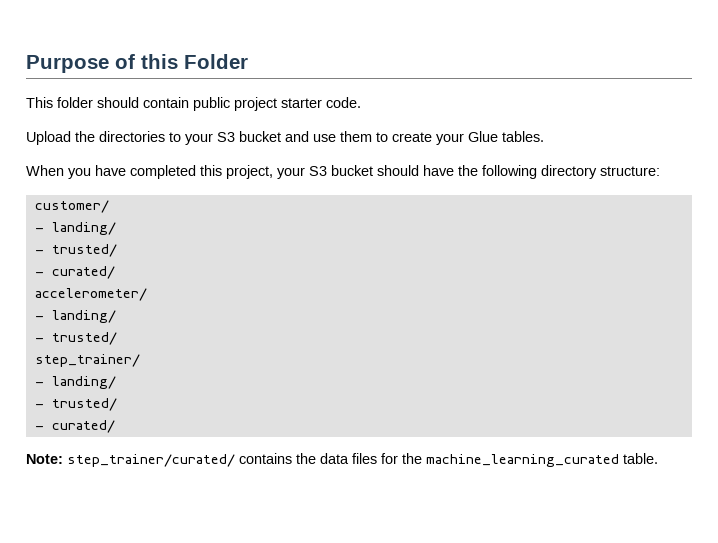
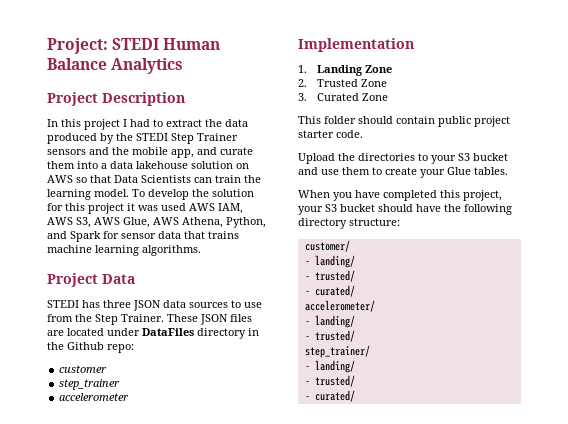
[26,54,248,73] Purpose of this Folder -> [47,38,221,54] [47,58,184,74] [47,92,185,106] [47,119,248,130] [47,133,238,144] [47,147,253,158] [47,161,249,169] [47,175,261,183] [47,189,254,200] [47,203,243,214] [47,217,266,228] [47,231,239,242] [47,245,201,256] [47,273,135,287] [47,300,262,311] [47,314,252,325] [47,328,259,339] [47,342,134,353] [59,365,108,373] [59,379,121,390] [59,393,130,401] [298,38,414,52] [298,65,392,76] [298,79,387,87] [298,93,388,101] Project: STEDI Human Balance Analytics // Project Description // In this project I had to extract the data produced by the STEDI Step Trainer sensors and the mobile app, and curate them into a data lakehouse solution on AWS so that Data Scientists can train the learning model. To develop the solution for this project it was used AWS IAM, AWS S3, AWS Glue, AWS Athena, Python, and Spark for sensor data that trains machine learning algorithms. // Project Data // STEDI has three JSON data sources to use from the Step Trainer. These JSON files are located under DataFiles directory in the Github repo: // customer // step_trainer // accelerometer // Implementation // 1. Landing Zone // 2. Trusted Zone // 3. Curated Zone
[26,453,658,467] // Note: step_trainer/curated/ contains the data files for the machine_learning_curated table. -> (355, 396) none

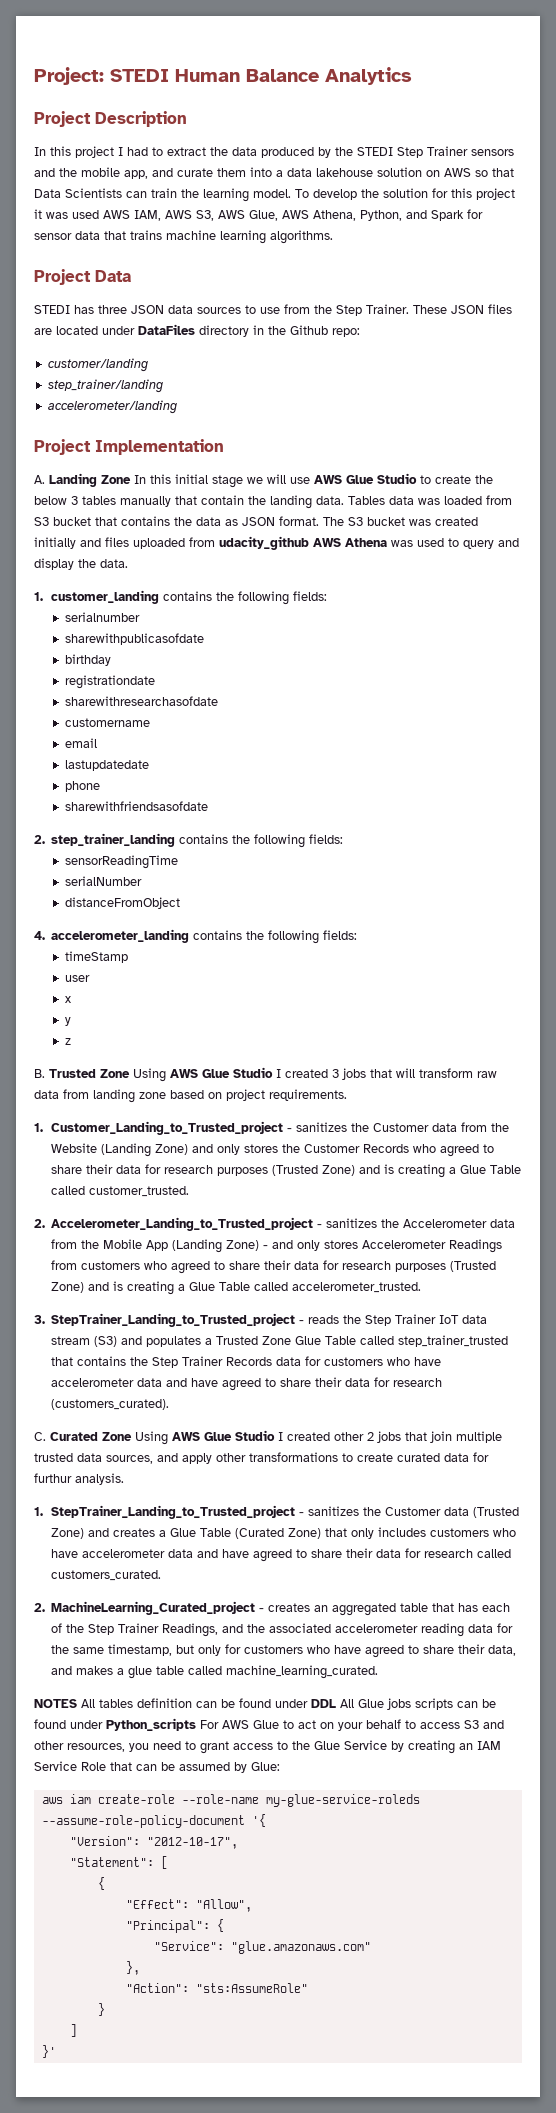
[59,365,108,373] [59,379,121,390] [59,393,130,401] customer // step_trainer // accelerometer // -> [47,358,148,372] [47,379,163,393] [47,400,177,414] [34,439,91,455] customer/landing // step_trainer/landing // accelerometer/landing // Project
[298,65,307,73] 1. -> [34,475,45,484] A.
[298,79,387,87] [298,93,388,101] [298,116,510,127] [298,130,363,138] [298,153,508,164] [298,167,508,178] [298,190,502,201] [298,204,512,215] [298,218,400,229] [304,240,350,252] [304,255,355,268] [304,270,355,282] [304,285,355,297] [304,300,375,312] [304,315,355,328] [304,330,355,342] [304,345,370,358] [304,360,355,373] [304,375,355,387] [304,390,355,402] // 2. Trusted Zone // 3. Curated Zone // This folder should contain public project starter code. // Upload the directories to your S3 bucket and use them to create your Glue tables. // When you have completed this project, your S3 bucket should have the following directory structure: // customer/ // - landing/ // - trusted/ // - curated/ // accelerometer/ // - landing/ // - trusted/ // step_trainer/ // - landing/ // - trusted/ // - curated/ -> [134,473,493,488] [34,495,512,509] [34,516,478,526] [34,536,519,550] [34,558,128,570] [34,590,327,605] [64,612,140,622] [64,633,204,645] [64,654,111,666] [64,675,155,689] [64,696,218,706] [64,718,150,727] [64,738,97,748] [64,760,149,771] [64,781,100,792] [64,801,208,811] [34,833,344,848] [64,855,178,869] [64,876,142,886] [64,897,180,909] [34,929,358,944] [64,951,128,963] [64,975,90,982] [64,996,71,1003] [64,1017,71,1026] [64,1038,71,1045] [34,1067,497,1082] [34,1089,347,1103] [34,1121,509,1135] [50,1143,494,1157] [50,1164,521,1178] [50,1186,189,1197] [34,1217,516,1231] [51,1239,503,1253] [51,1260,497,1274] [51,1281,422,1295] [34,1313,488,1327] [51,1335,509,1347] [51,1356,442,1368] [51,1377,443,1391] [51,1399,170,1410] [34,1430,502,1445] [34,1452,489,1464] [34,1473,124,1485] [34,1505,519,1519] [50,1527,516,1539] [50,1548,511,1562] [50,1570,161,1581] [34,1601,511,1616] [51,1623,514,1637] [51,1644,517,1658] [51,1665,379,1679] [34,1698,496,1710] [34,1718,504,1731] [34,1740,501,1754] [34,1761,280,1773] [41,1794,420,1807] [41,1814,266,1828] [69,1836,238,1849] [69,1856,168,1869] [97,1877,105,1890] [125,1899,252,1912] [125,1919,224,1933] [153,1941,371,1954] [125,1961,140,1975] [125,1983,308,1993] [97,2003,105,2016] [69,2024,77,2037] [41,2045,56,2058] In this initial stage we will use AWS Glue Studio to create the below 3 tables manually that contain the landing data. Tables data was loaded from S3 bucket that contains the data as JSON format. The S3 bucket was created initially and files uploaded from udacity_github AWS Athena was used to query and display the data. // 1. customer_landing contains the following fields: // serialnumber // sharewithpublicasofdate // birthday // registrationdate // sharewithresearchasofdate // customername // email // lastupdatedate // phone // sharewithfriendsasofdate // 2. step_trainer_landing contains the following fields: // sensorReadingTime // serialNumber // distanceFromObject // 4. accelerometer_landing contains the following fields: // timeStamp // user // x // y // z // B. Trusted Zone Using AWS Glue Studio I created 3 jobs that will transform raw data from landing zone based on project requirements. // 1. Customer_Landing_to_Trusted_project - sanitizes the Customer data from the Website (Landing Zone) and only stores the Customer Records who agreed to share their data for research purposes (Trusted Zone) and is creating a Glue Table called customer_trusted. // 2. Accelerometer_Landing_to_Trusted_project - sanitizes the Accelerometer data from the Mobile App (Landing Zone) - and only stores Accelerometer Readings from customers who agreed to share their data for research purposes (Trusted Zone) and is creating a Glue Table called accelerometer_trusted. // 3. StepTrainer_Landing_to_Trusted_project - reads the Step Trainer IoT data stream (S3) and populates a Trusted Zone Glue Table called step_trainer_trusted that contains the Step Trainer Records data for customers who have accelerometer data and have agreed to share their data for research (customers_curated). // C. Curated Zone Using AWS Glue Studio I created other 2 jobs that join multiple trusted data sources, and apply other transformations to create curated data for furthur analysis. // 1. StepTrainer_Landing_to_Trusted_project - sanitizes the Customer data (Trusted Zone) and creates a Glue Table (Curated Zone) that only includes customers who have accelerometer data and have agreed to share their data for research called customers_curated. // 2. MachineLearning_Curated_project - creates an aggregated table that has each of the Step Trainer Readings, and the associated accelerometer reading data for the same timestamp, but only for customers who have agreed to share their data, and makes a glue table called machine_learning_curated. // NOTES All tables definition can be found under DDL All Glue jobs scripts can be found under Python_scripts For AWS Glue to act on your behalf to access S3 and other resources, you need to grant access to the Glue Service by creating an IAM Service Role that can be assumed by Glue: // aws iam create-role --role-name my-glue-service-roleds --assume-role-policy-document '{ // "Version": "2012-10-17", // "Statement": [ // { // "Effect": "Allow", // "Principal": { // "Service": "glue.amazonaws.com" // }, // "Action": "sts:AssumeRole" // } // ] // }'

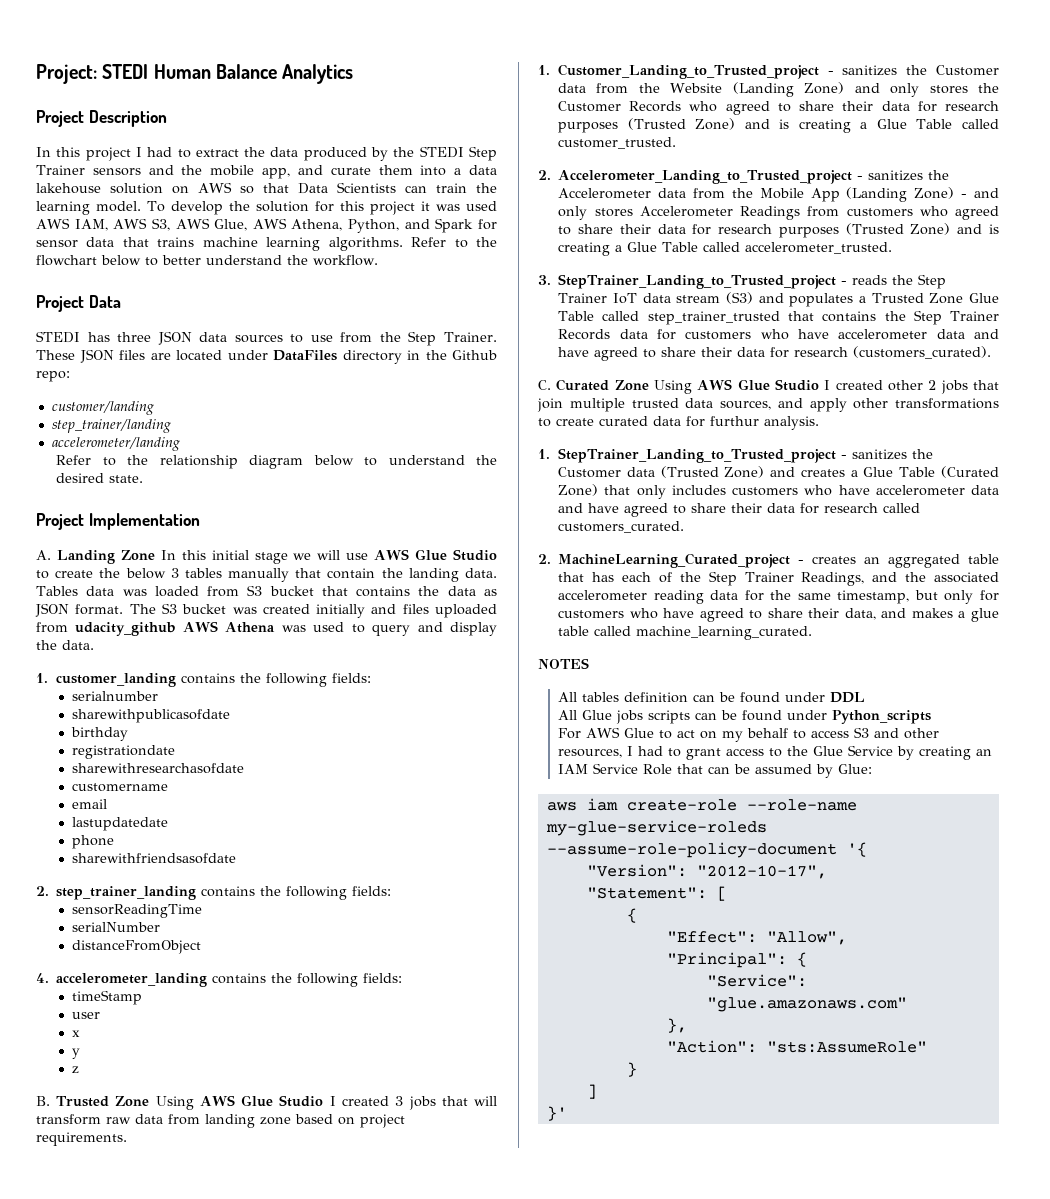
(333, 237) none -> [411,237,498,248] [36,255,378,266] Refer to the flowchart below to better understand the workflow.
(177, 407) none -> [55,455,498,469] [55,473,143,483] // Refer to the relationship diagram below to understand the desired state.
(77, 1703) none -> (589, 663) //
(336, 1703) none -> (865, 697) //
(196, 1724) none -> (931, 717) //
[338,1722,363,1731] your -> [721,731,743,742] my
[129,1741,181,1752] you need -> [626,746,663,756] I had

